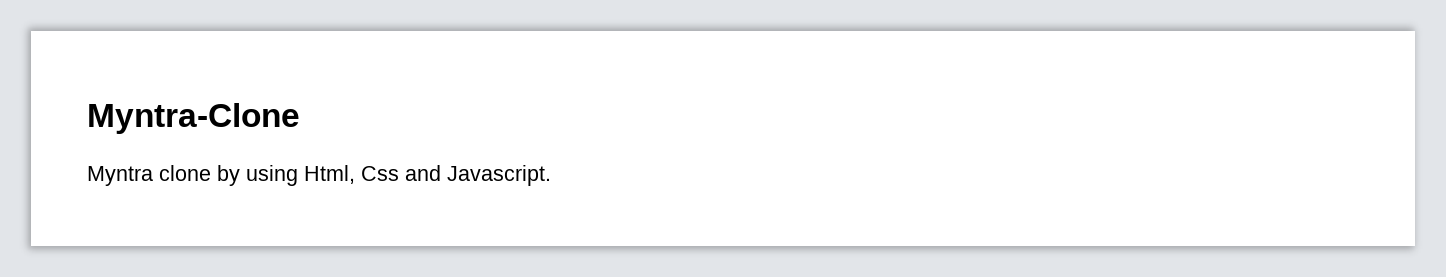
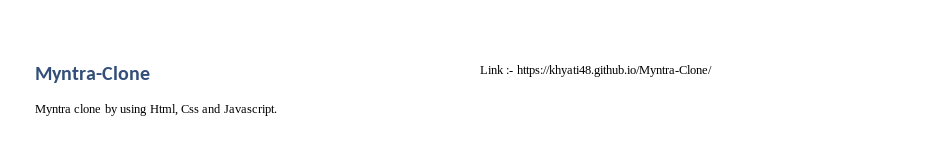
(551, 175) none -> [480,65,712,77] // Link :- https://khyati48.github.io/Myntra-Clone/

